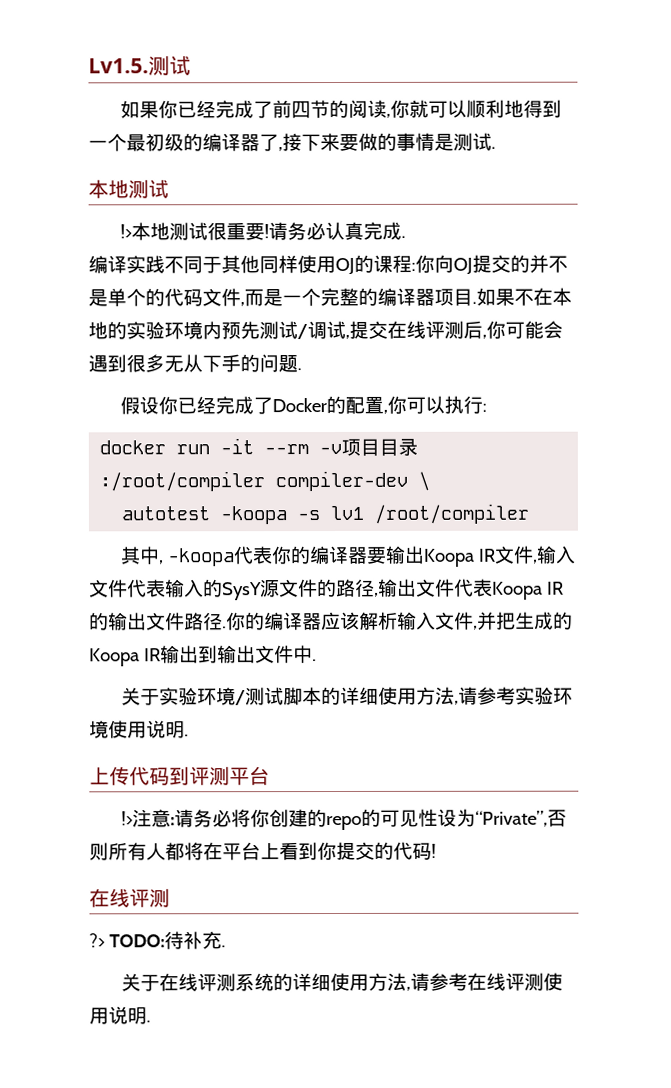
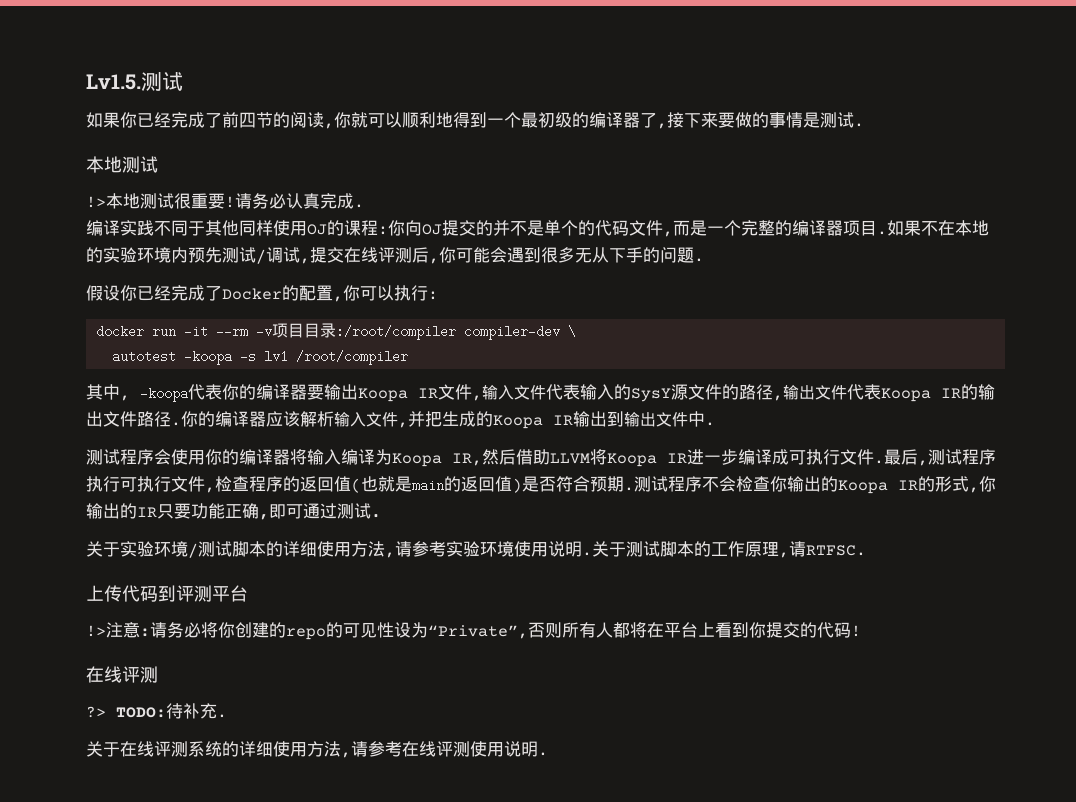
(317, 660) none -> [86,449,996,467] [86,476,996,494] [86,503,381,520] // 测试程序会使用你的编译器将输入编译为Koopa IR,然后借助LLVM将Koopa IR进一步编译成可执行文件.最后,测试程序执行可执行文件,检查程序的返回值(也就是main的返回值)是否符合预期.测试程序不会检查你输出的Koopa IR的形式,你输出的IR只要功能正确,即可通过测试.
(189, 735) none -> [592,541,866,558] 关于测试脚本的工作原理,请RTFSC.

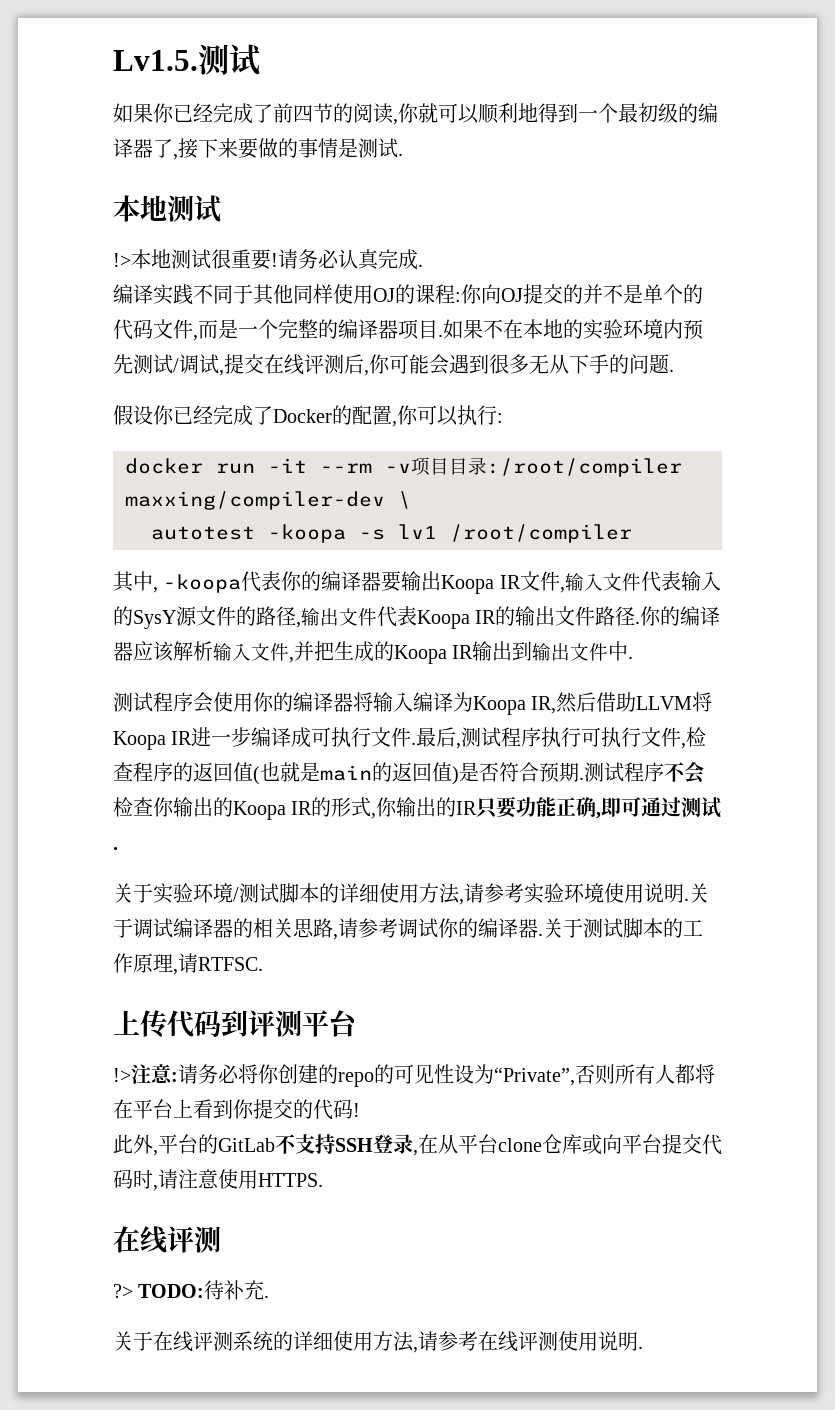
[463,325,560,340] compiler-dev -> [125,491,385,510] maxxing/compiler-dev
(626, 549) none -> [133,918,583,940] 调试编译器的相关思路,请参考调试你的编译器.关于
(861, 631) none -> [113,1134,722,1156] [113,1169,323,1191] // 此外,平台的GitLab不支持SSH登录,在从平台clone仓库或向平台提交代码时,请注意使用HTTPS.

